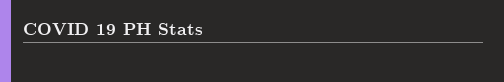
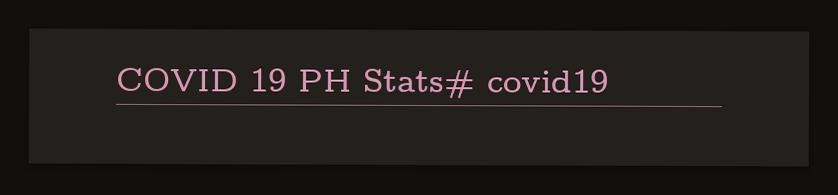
[158,23,203,35] Stats -> [362,68,609,99] Stats# covid19

